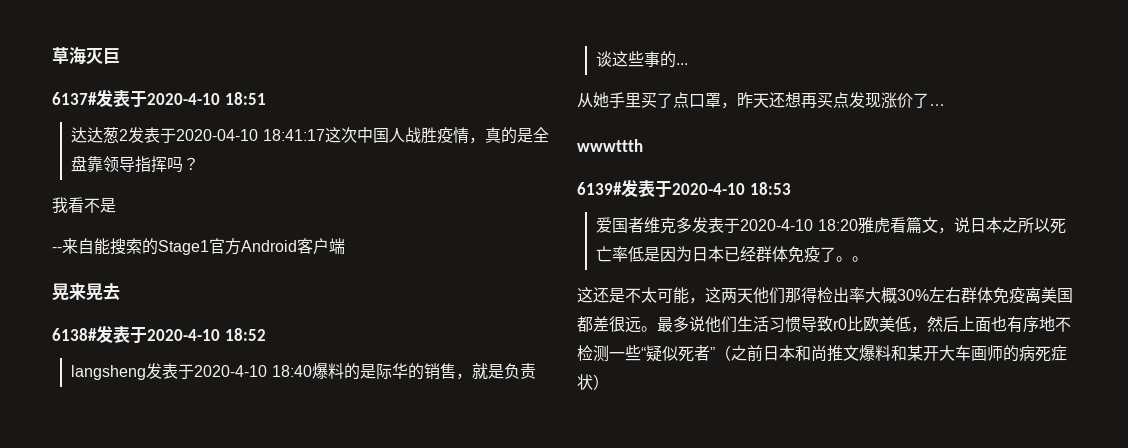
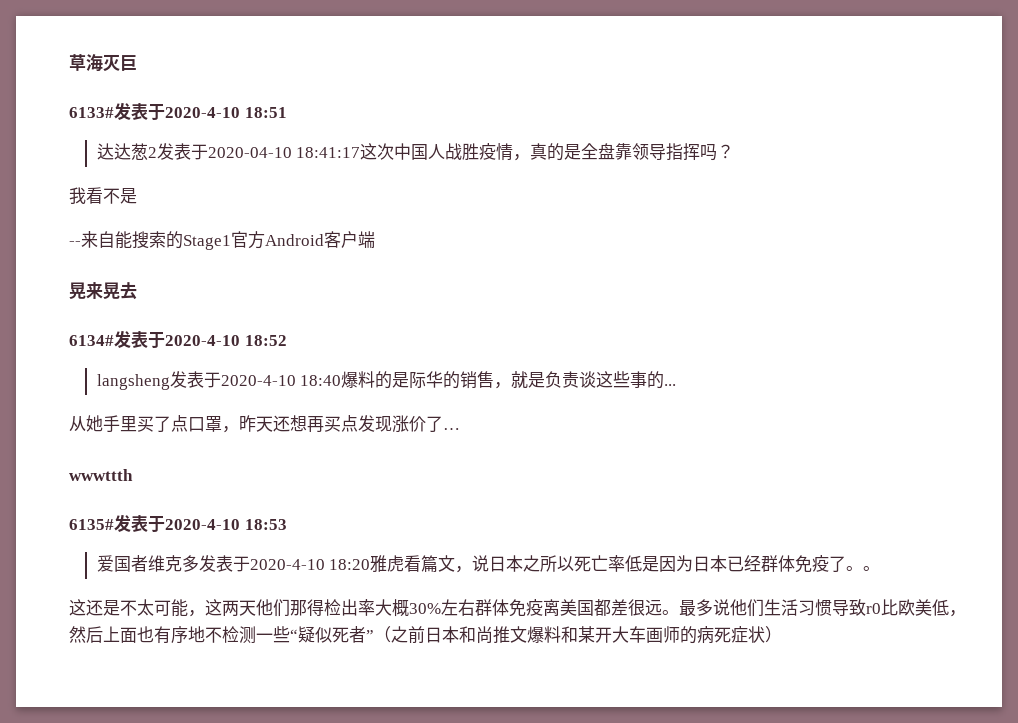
[52,92,97,105] 6137# -> [69,107,114,118] 6133#
[52,328,97,341] 6138# -> [69,335,114,346] 6134#
[577,182,622,195] 6139# -> [69,519,114,530] 6135#

